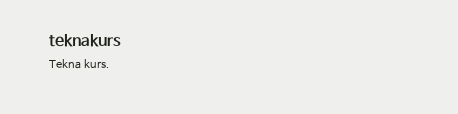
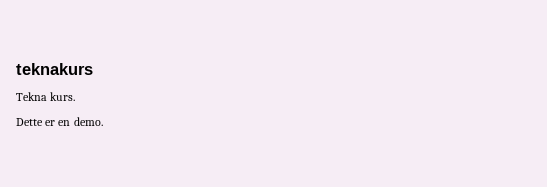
(109, 63) none -> [16,117,103,126] // Dette er en demo.

